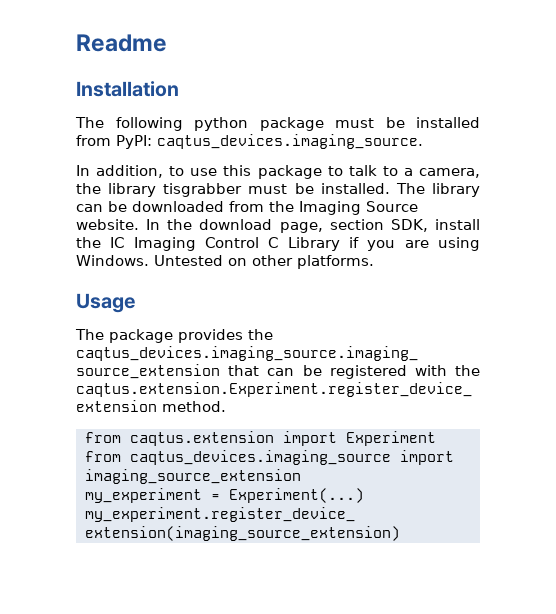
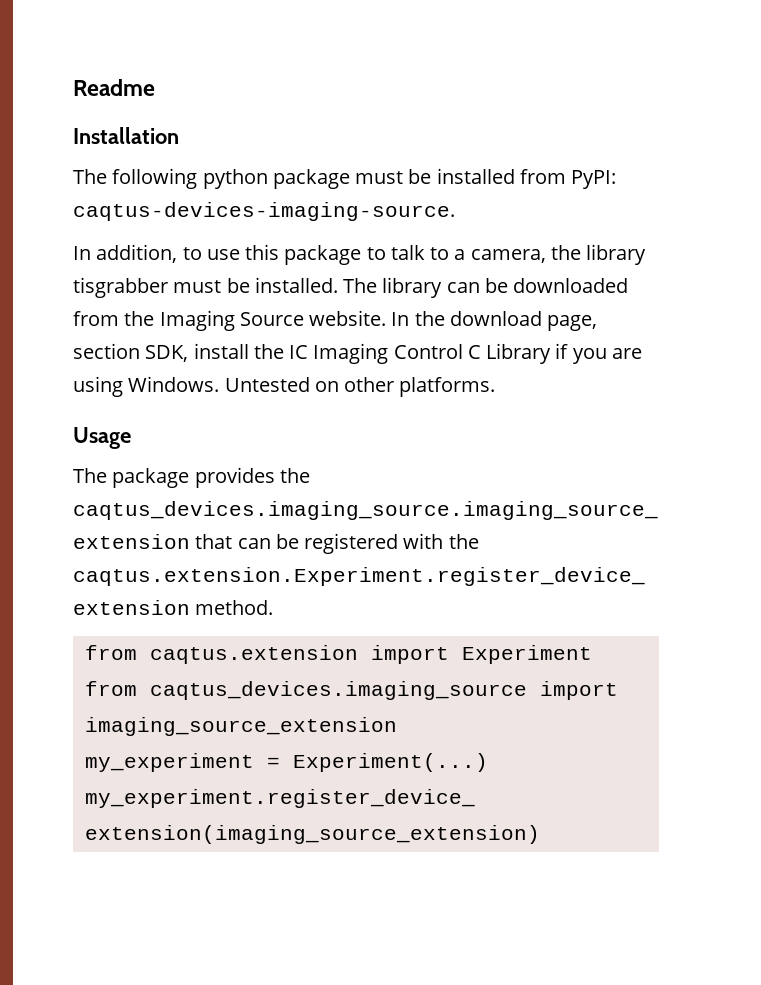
[157,134,423,149] caqtus_devices.imaging_source. -> [73,202,455,221] caqtus-devices-imaging-source.

